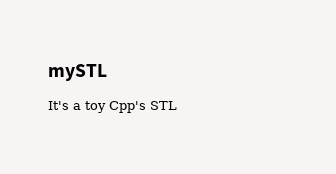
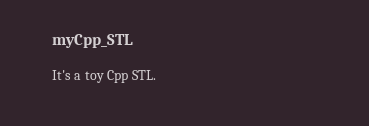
[48,64,107,81] mySTL -> [52,34,133,48] myCpp_STL
[109,101,177,113] Cpp's STL -> [107,70,157,83] Cpp STL.

